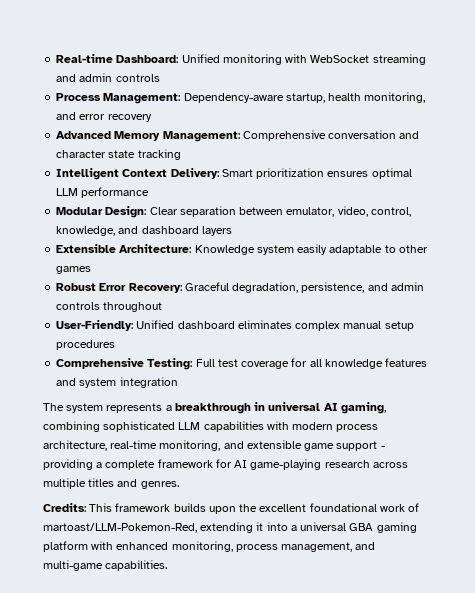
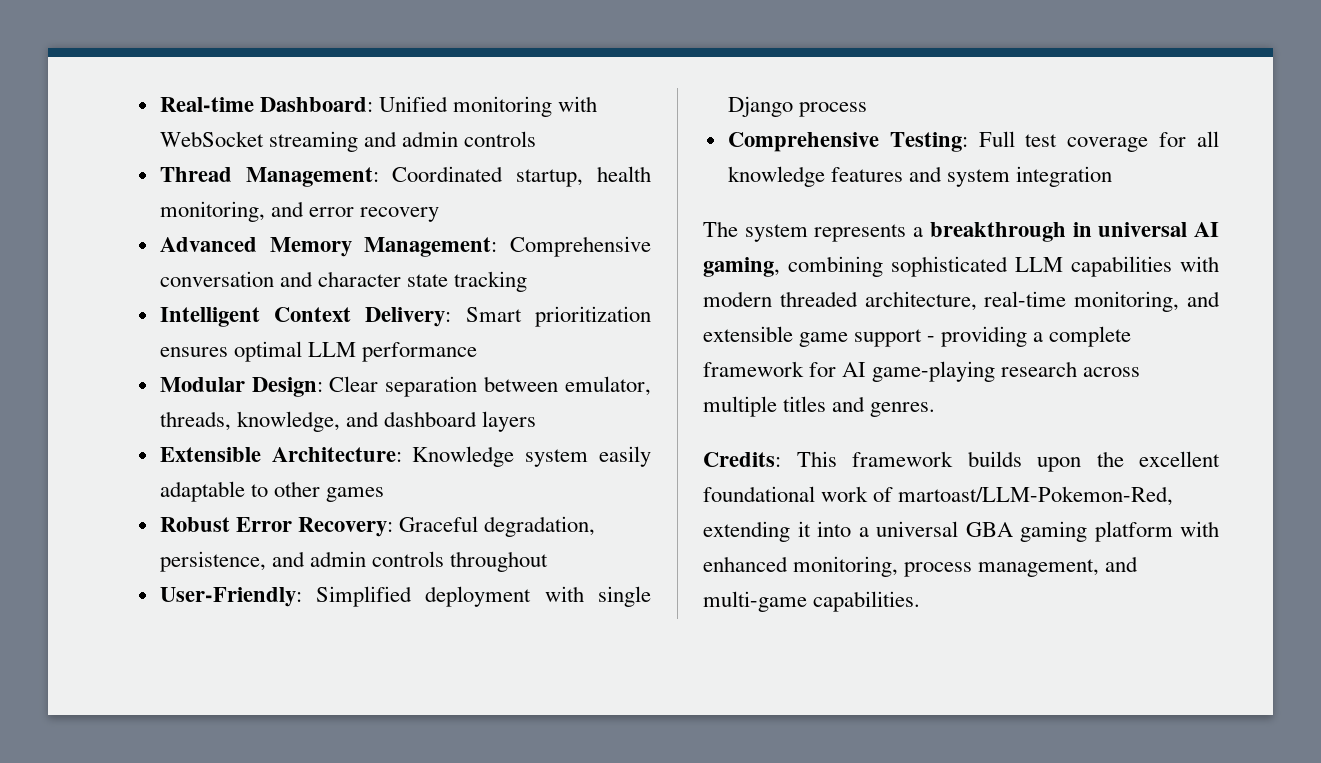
[56,93,284,104] Process Management: Dependency-aware -> [159,166,504,187] Thread Management: Coordinated
[337,206,411,217] video, control, -> [159,411,231,431] threads,
[136,320,414,331] [56,340,116,350] Unified dashboard eliminates complex manual setup procedures -> [316,586,651,607] [727,96,867,117] Simplified deployment with single Django process
[336,424,379,432] process -> [779,291,858,307] threaded

